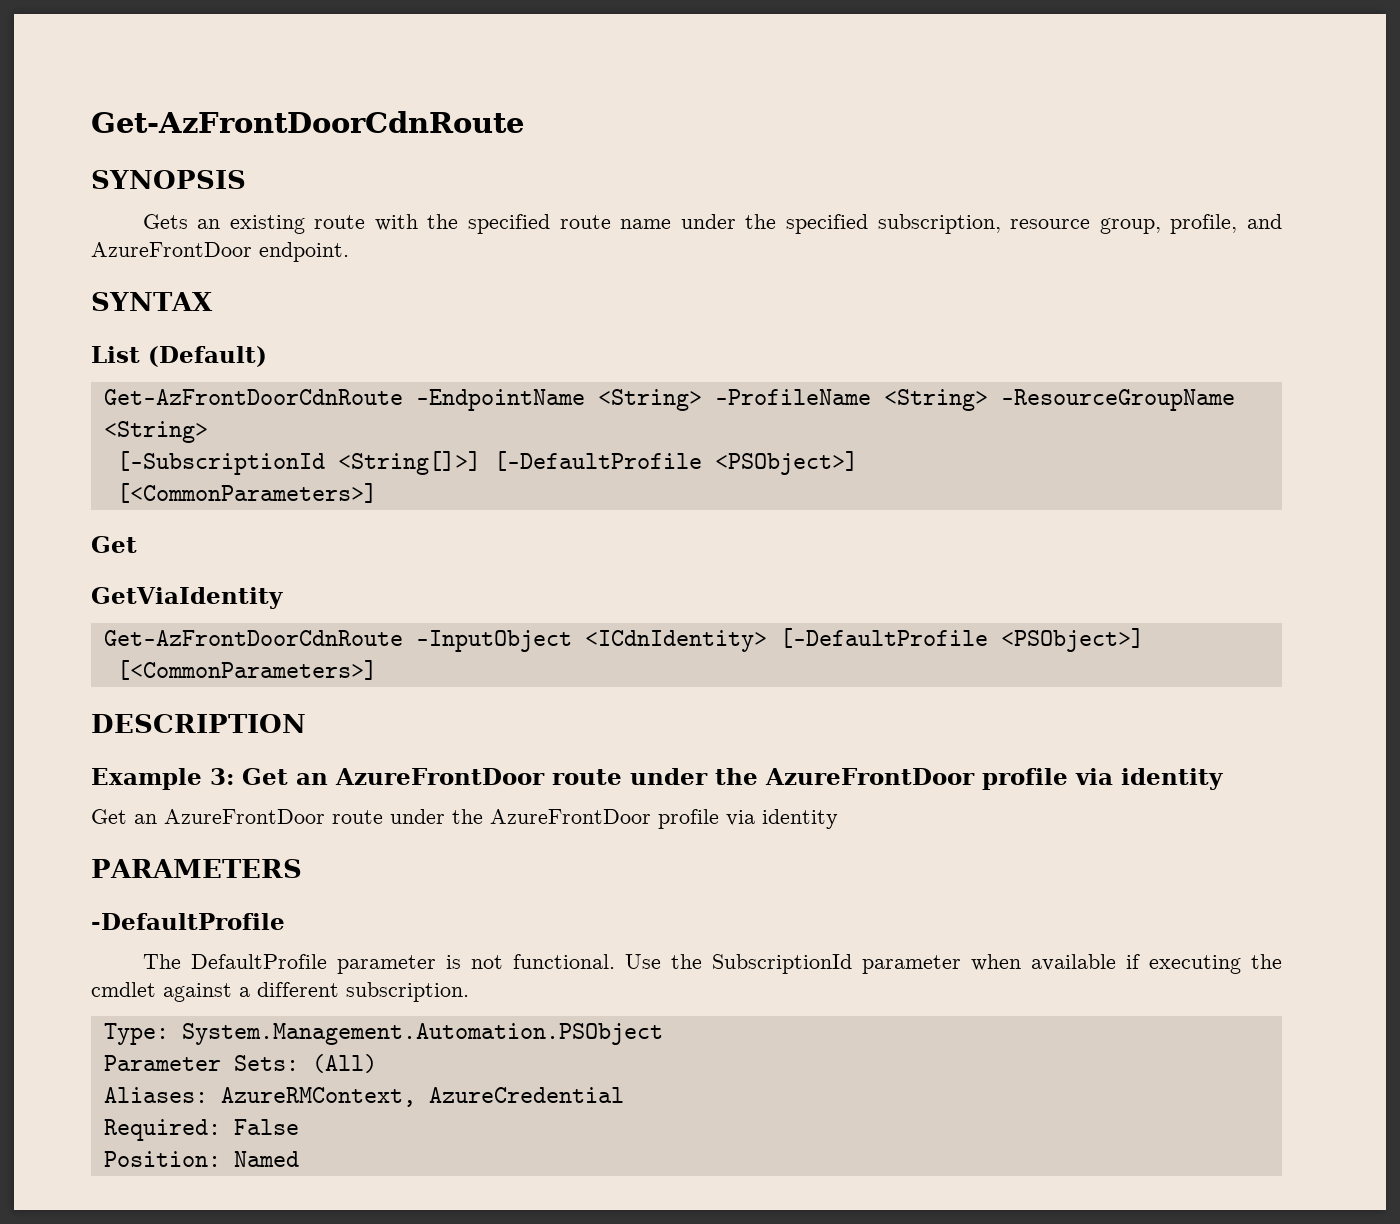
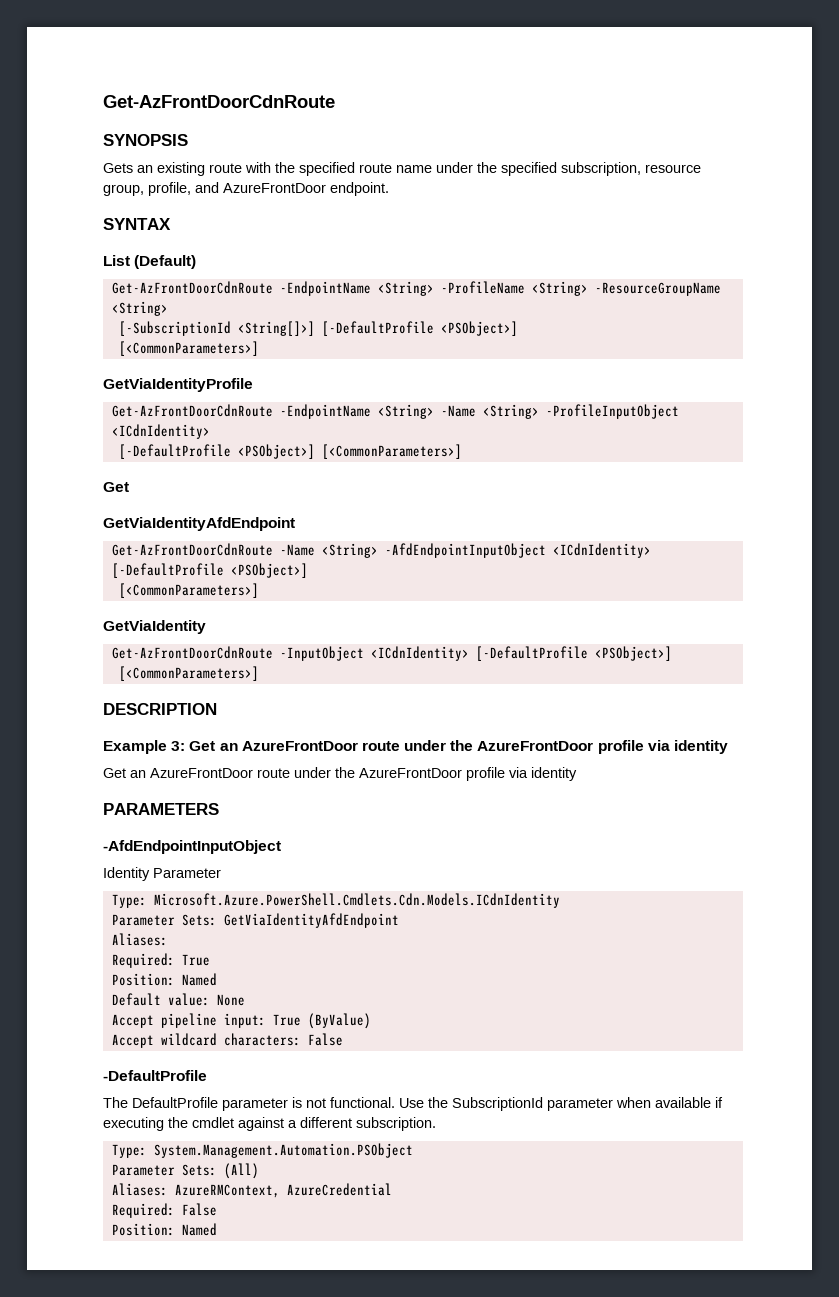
[91,536,137,553] Get -> [103,378,253,392] [111,404,679,419] [111,424,210,439] [118,444,462,459] [103,482,129,492] [103,517,295,531] [111,543,651,558] [111,563,308,578] [118,583,259,598] GetViaIdentityProfile // Get-AzFrontDoorCdnRoute -EndpointName <String> -Name <String> -ProfileInputObject <ICdnIdentity> // [-DefaultProfile <PSObject>] [<CommonParameters>] // Get // GetViaIdentityAfdEndpoint // Get-AzFrontDoorCdnRoute -Name <String> -AfdEndpointInputObject <ICdnIdentity> [-DefaultProfile <PSObject>] // [<CommonParameters>]
(302, 868) none -> [103,840,281,854] [103,867,221,881] [111,893,560,908] [111,913,399,928] [111,933,168,946] [111,953,210,968] [111,973,217,986] [111,993,245,1006] [111,1013,371,1029] [111,1033,343,1048] // -AfdEndpointInputObject // Identity Parameter // Type: Microsoft.Azure.PowerShell.Cmdlets.Cdn.Models.ICdnIdentity // Parameter Sets: GetViaIdentityAfdEndpoint // Aliases: // Required: True // Position: Named // Default value: None // Accept pipeline input: True (ByValue) // Accept wildcard characters: False

